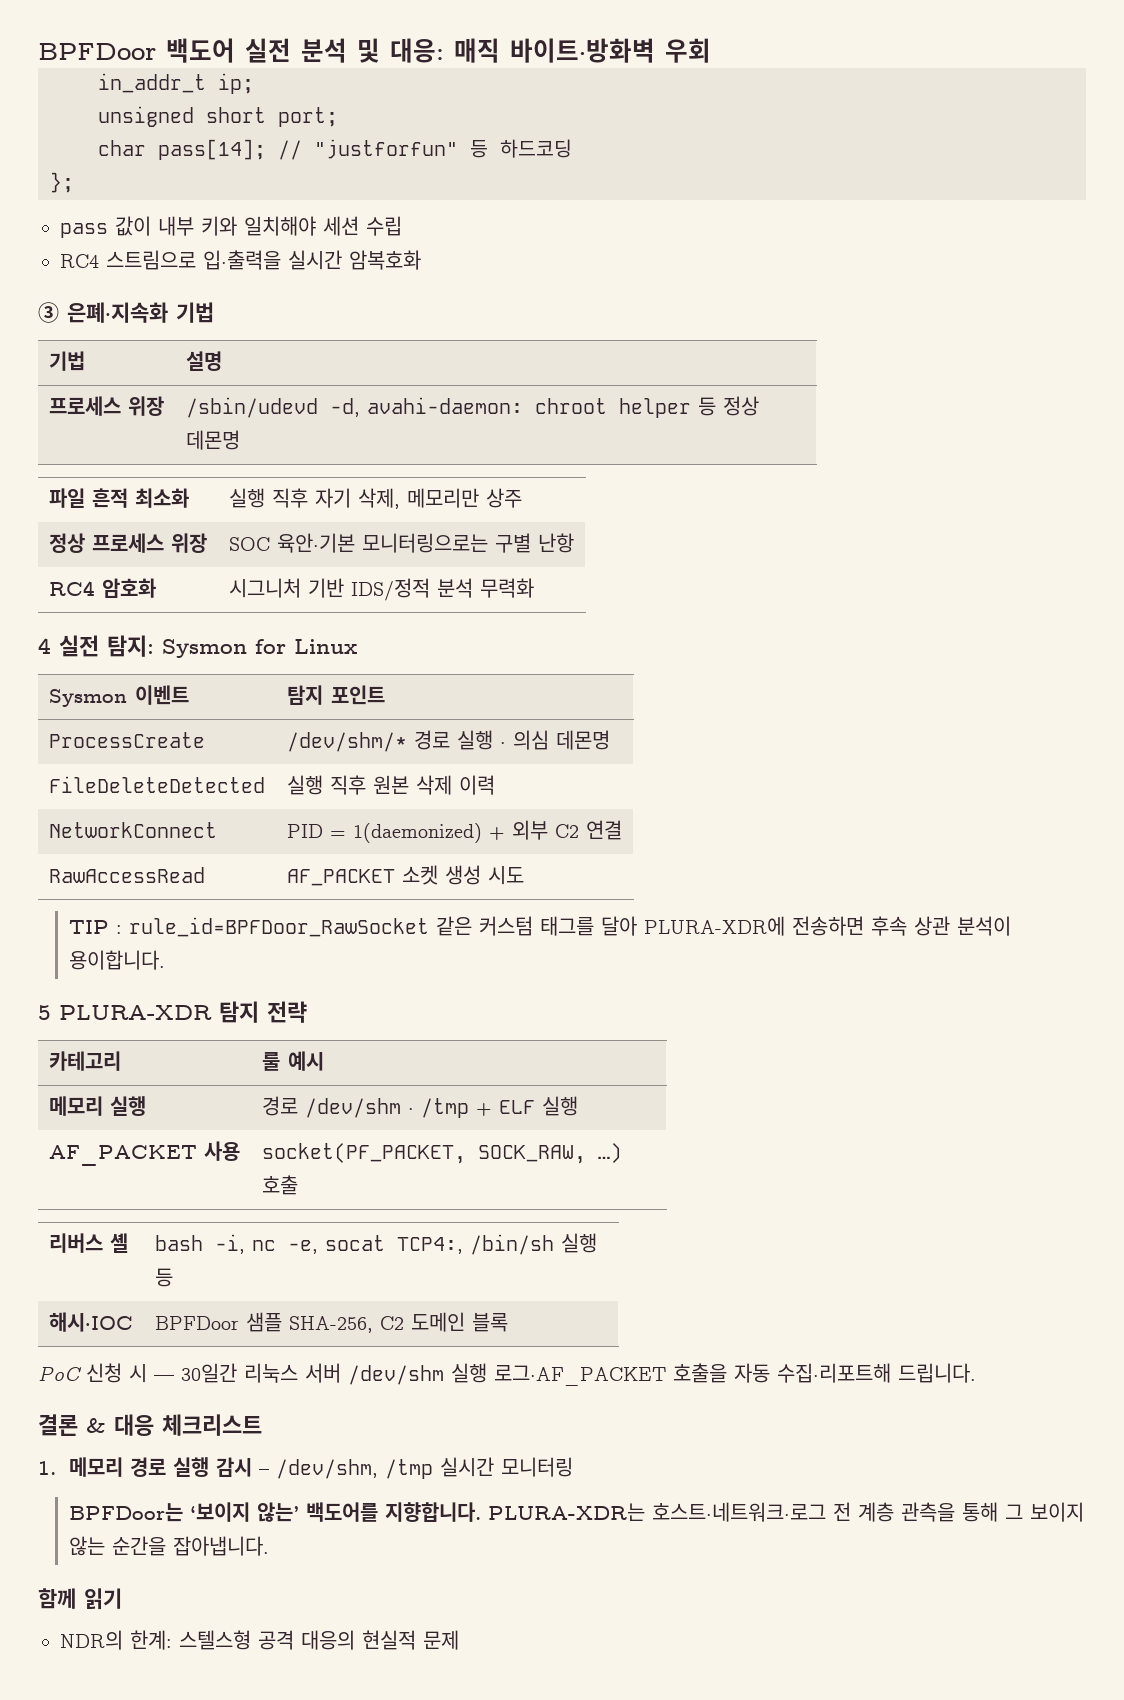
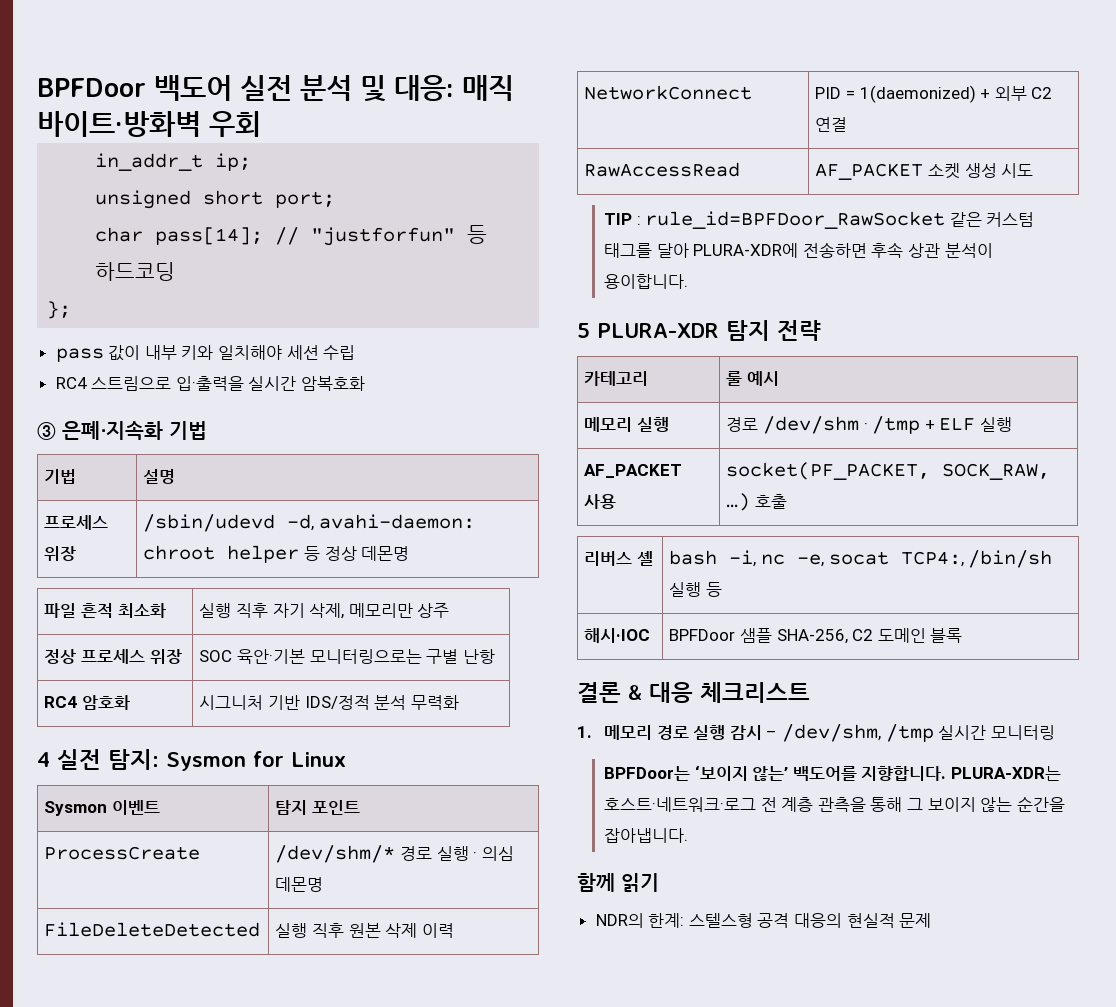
[38,1363,976,1386] // PoC 신청 시 — 30일간 리눅스 서버 /dev/shm 실행 로그·AF_PACKET 호출을 자동 수집·리포트해 드립니다. -> (963, 635) none

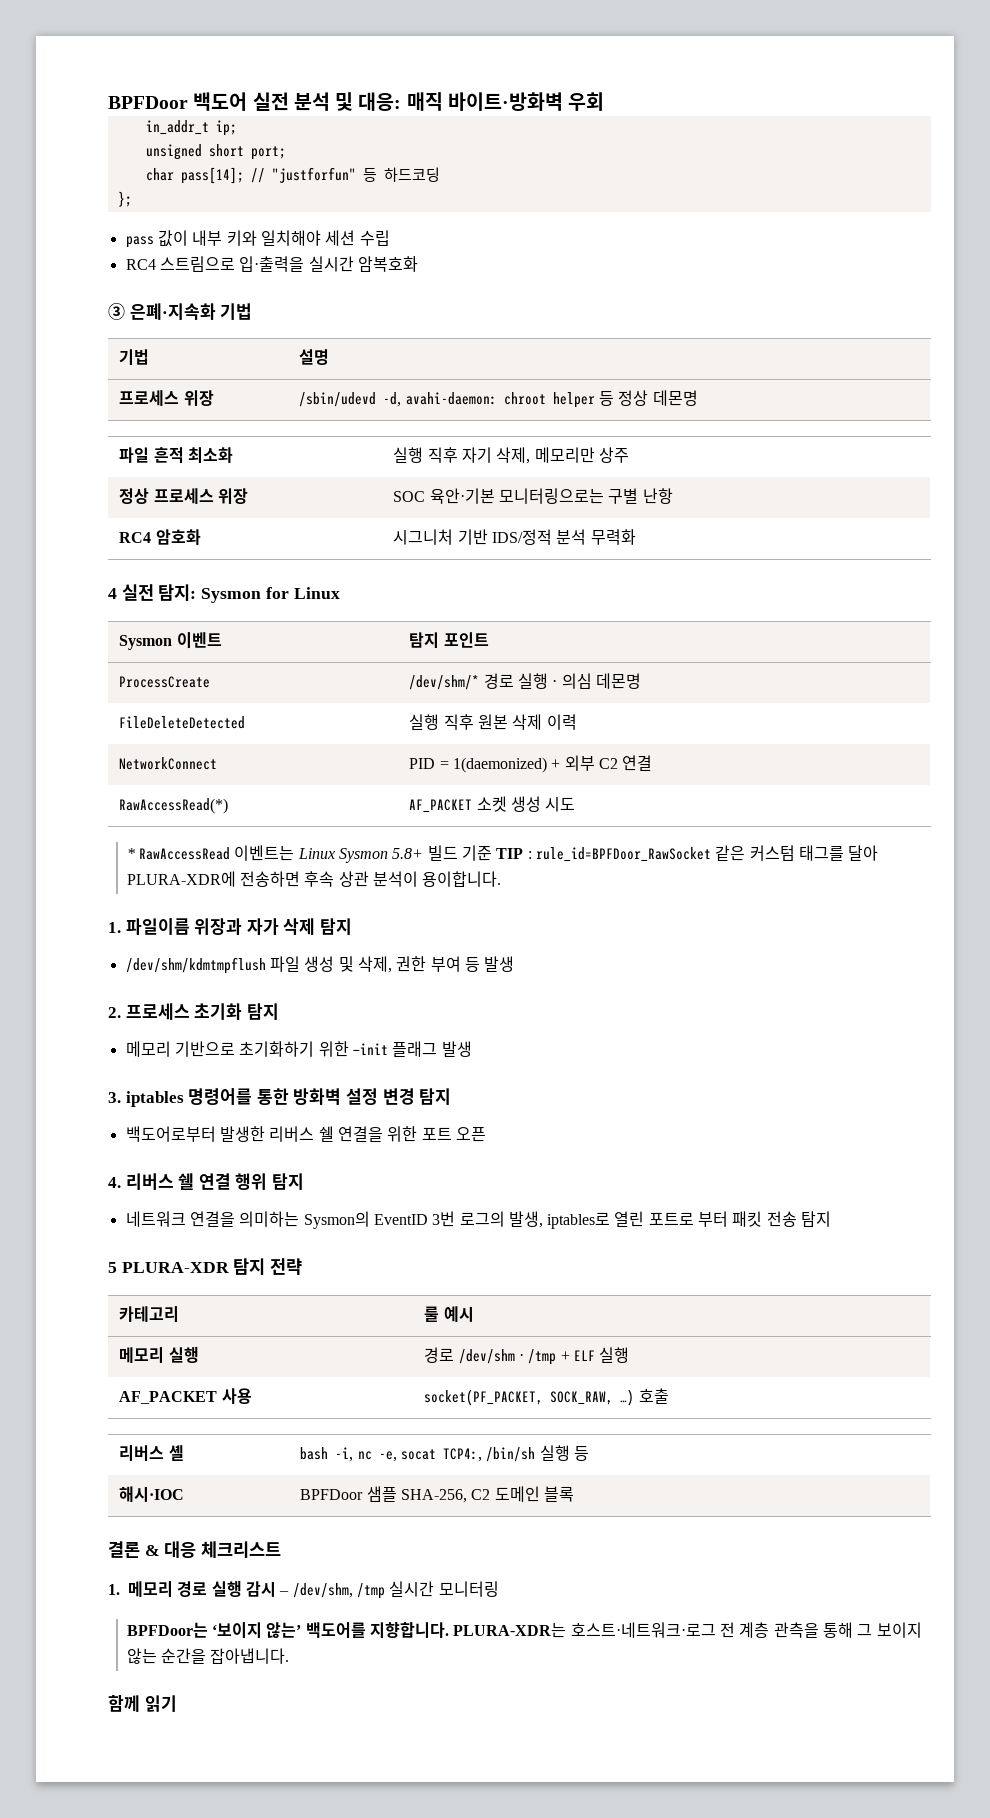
[584,162,741,177] RawAccessRead -> [119,798,229,814] RawAccessRead(*)
(1034, 170) none -> [126,845,492,863] * RawAccessRead 이벤트는 Linux Sysmon 5.8+ 빌드 기준
(689, 281) none -> [108,918,352,935] [125,956,515,974] [108,1003,279,1020] [125,1041,472,1057] [108,1088,452,1107] [125,1126,486,1142] [108,1173,304,1190] [125,1211,832,1229] // 1. 파일이름 위장과 자가 삭제 탐지 // /dev/shm/kdmtmpflush 파일 생성 및 삭제, 권한 부여 등 발생 // 2. 프로세스 초기화 탐지 // 메모리 기반으로 초기화하기 위한 —init 플래그 발생 // 3. iptables 명령어를 통한 방화벽 설정 변경 탐지 // 백도어로부터 발생한 리버스 쉘 연결을 위한 포트 오픈 // 4. 리버스 쉘 연결 행위 탐지 // 네트워크 연결을 의미하는 Sysmon의 EventID 3번 로그의 발생, iptables로 열린 포트로 부터 패킷 전송 탐지
[595,913,932,928] // NDR의 한계: 스텔스형 공격 대응의 현실적 문제 -> (177, 1703) none

